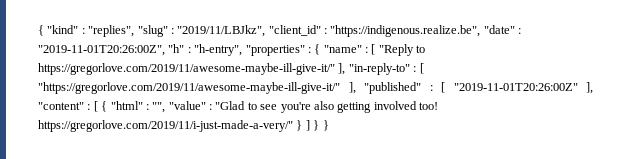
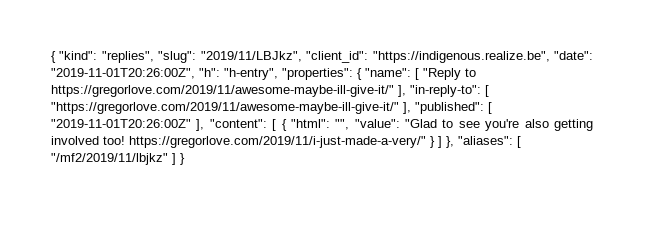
[38,25,522,37] [38,44,368,56] { "kind" : "replies", "slug" : "2019/11/LBJkz", "client_id" : "https://indigenous.realize.be", "date" : "2019-11-01T20:26:00Z", "h" : "h-entry", "properties" : { "name" : -> [51,51,593,63] [51,68,411,80] { "kind": "replies", "slug": "2019/11/LBJkz", "client_id": "https://indigenous.realize.be", "date": "2019-11-01T20:26:00Z", "h": "h-entry", "properties": { "name":
[348,63,417,75] "in-reply-to" : -> [410,85,481,97] "in-reply-to":
[364,82,433,94] "published" : -> [415,102,484,114] "published":
[38,101,212,113] "content" : [ { "html" : "", "value" : -> [209,119,400,131] "content": [ { "html": "", "value":
[313,120,320,131] } -> [446,136,521,148] [51,153,176,165] }, "aliases": [ "/mf2/2019/11/lbjkz" ]

